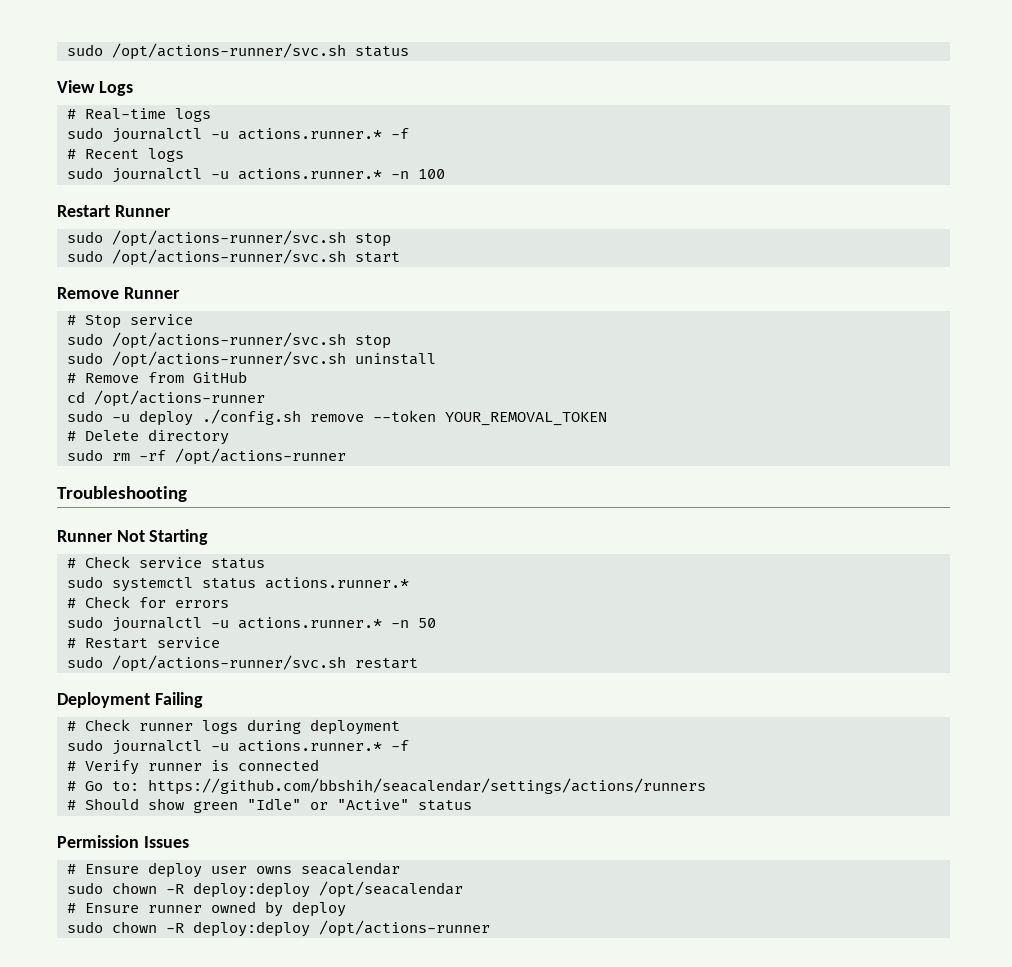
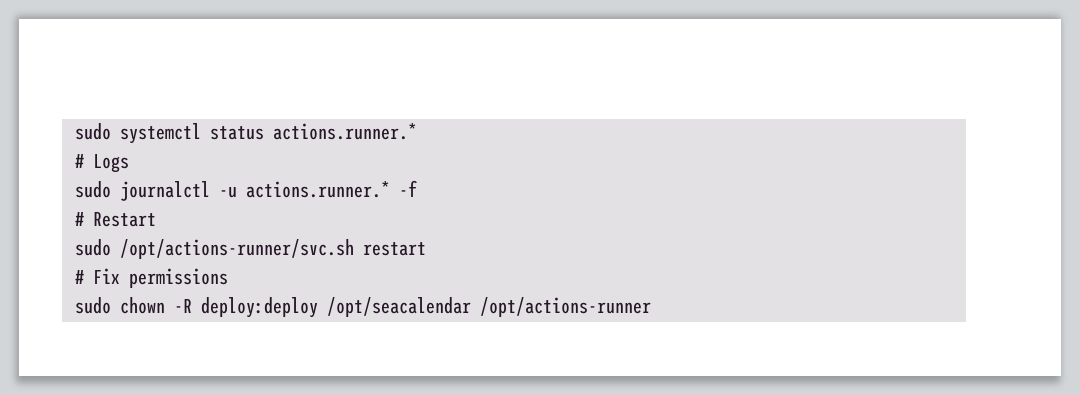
[66,43,409,60] [57,80,133,96] [66,108,211,122] [66,127,409,143] [66,148,184,162] [66,167,445,183] [57,205,171,217] [66,230,391,247] [66,249,400,266] [57,287,180,299] [66,314,193,329] [66,332,391,349] [66,351,436,368] [66,371,247,383] [66,390,265,407] [66,409,607,426] [66,429,229,445] [66,448,346,465] [57,486,187,502] [57,529,209,545] [66,556,265,569] [66,576,409,592] [66,596,229,608] [66,616,436,632] [66,637,220,649] sudo /opt/actions-runner/svc.sh status // View Logs // # Real-time logs // sudo journalctl -u actions.runner.* -f // # Recent logs // sudo journalctl -u actions.runner.* -n 100 // Restart Runner // sudo /opt/actions-runner/svc.sh stop // sudo /opt/actions-runner/svc.sh start // Remove Runner // # Stop service // sudo /opt/actions-runner/svc.sh stop // sudo /opt/actions-runner/svc.sh uninstall // # Remove from GitHub // cd /opt/actions-runner // sudo -u deploy ./config.sh remove --token YOUR_REMOVAL_TOKEN // # Delete directory // sudo rm -rf /opt/actions-runner // Troubleshooting // Runner Not Starting // # Check service status // sudo systemctl status actions.runner.* // # Check for errors // sudo journalctl -u actions.runner.* -n 50 // # Restart service -> [74,123,417,144] [74,154,129,173] [74,180,417,201] [74,212,156,227] sudo systemctl status actions.runner.* // # Logs // sudo journalctl -u actions.runner.* -f // # Restart
[57,692,203,708] [66,719,400,735] [66,739,409,755] [66,759,319,775] [66,778,706,795] [66,798,472,813] [57,835,189,848] [66,862,400,878] // Deployment Failing // # Check runner logs during deployment // sudo journalctl -u actions.runner.* -f // # Verify runner is connected // # Go to: https://github.com/bbshih/seacalendar/settings/actions/runners // # Should show green "Idle" or "Active" status // Permission Issues // # Ensure deploy user owns seacalendar -> [74,268,228,288] // # Fix permissions
[66,901,346,917] [66,921,310,937] // # Ensure runner owned by deploy // sudo chown -R deploy:deploy -> (471, 307) none

